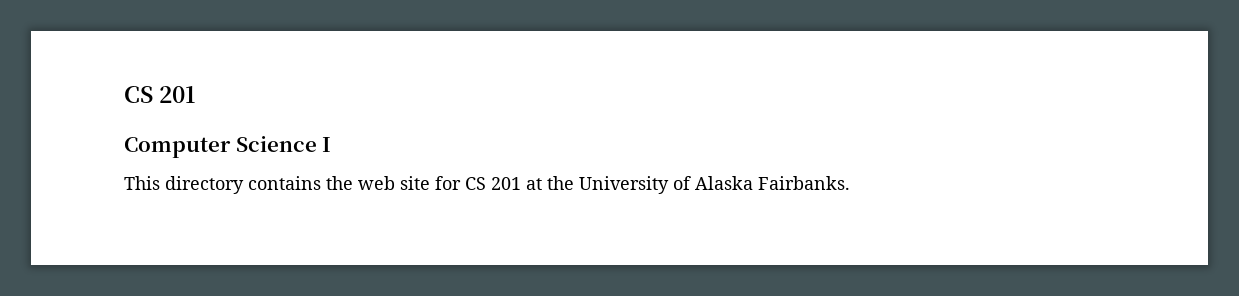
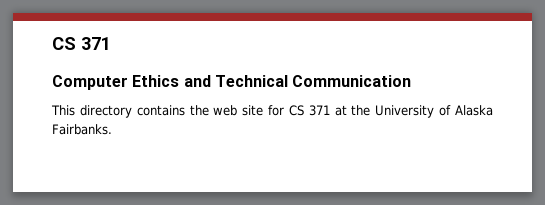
[124,86,196,103] CS 201 -> [52,37,111,50] CS 371
[235,136,332,152] Science I -> [132,75,412,87] Ethics and Technical Communication
[491,177,521,190] 201 -> [308,105,330,116] 371

